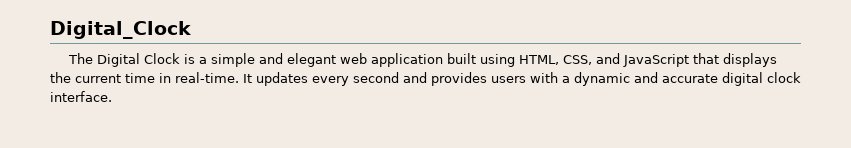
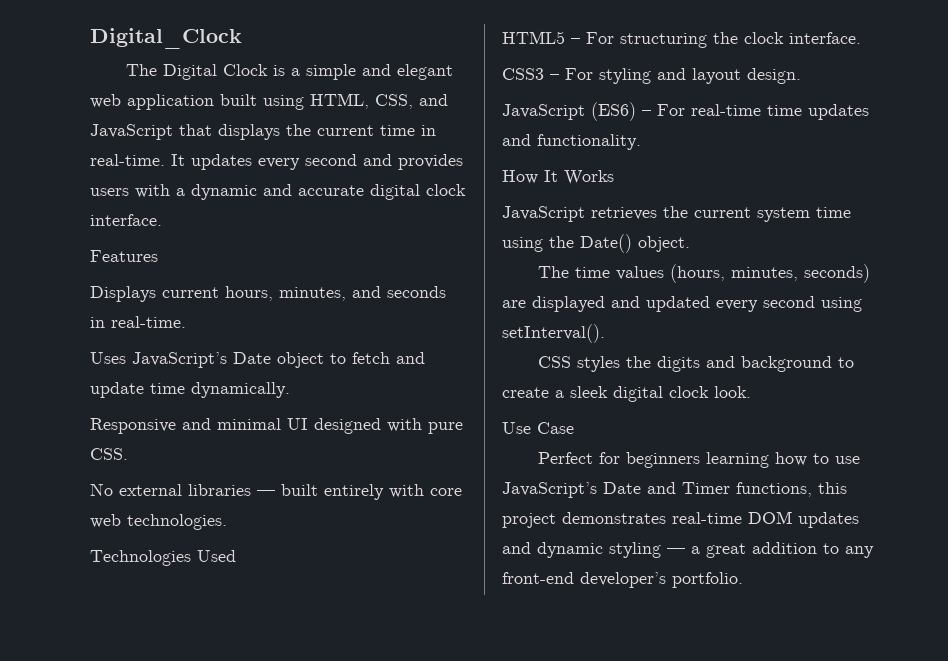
(112, 96) none -> [90,250,158,262] [90,286,446,302] [90,316,186,328] [90,352,425,368] [90,382,290,398] [90,418,463,434] [90,448,128,460] [90,483,462,500] [90,514,227,530] [90,550,236,566] [502,31,861,48] [502,68,801,84] [502,102,869,121] [502,134,641,150] [502,170,614,185] [502,206,851,222] [502,234,690,253] [538,264,871,283] [502,296,862,312] [502,324,605,343] [538,356,855,372] [502,386,751,402] [502,422,574,434] [538,452,861,468] [502,482,847,498] [502,511,859,528] [502,542,874,558] [502,572,743,588] // Features // Displays current hours, minutes, and seconds in real-time. // Uses JavaScript’s Date object to fetch and update time dynamically. // Responsive and minimal UI designed with pure CSS. // No external libraries — built entirely with core web technologies. // Technologies Used // HTML5 – For structuring the clock interface. // CSS3 – For styling and layout design. // JavaScript (ES6) – For real-time time updates and functionality. // How It Works // JavaScript retrieves the current system time using the Date() object. // The time values (hours, minutes, seconds) are displayed and updated every second using setInterval(). // CSS styles the digits and background to create a sleek digital clock look. // Use Case // Perfect for beginners learning how to use JavaScript’s Date and Timer functions, this project demonstrates real-time DOM updates and dynamic styling — a great addition to any front-end developer’s portfolio.

